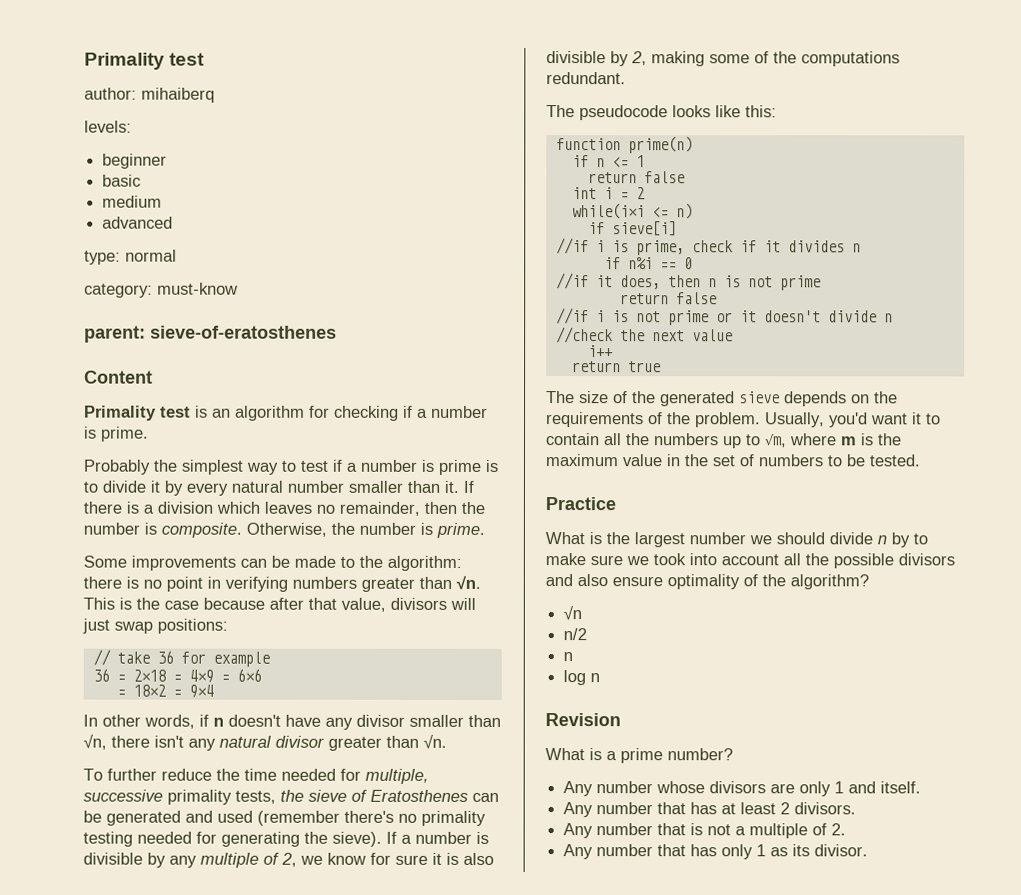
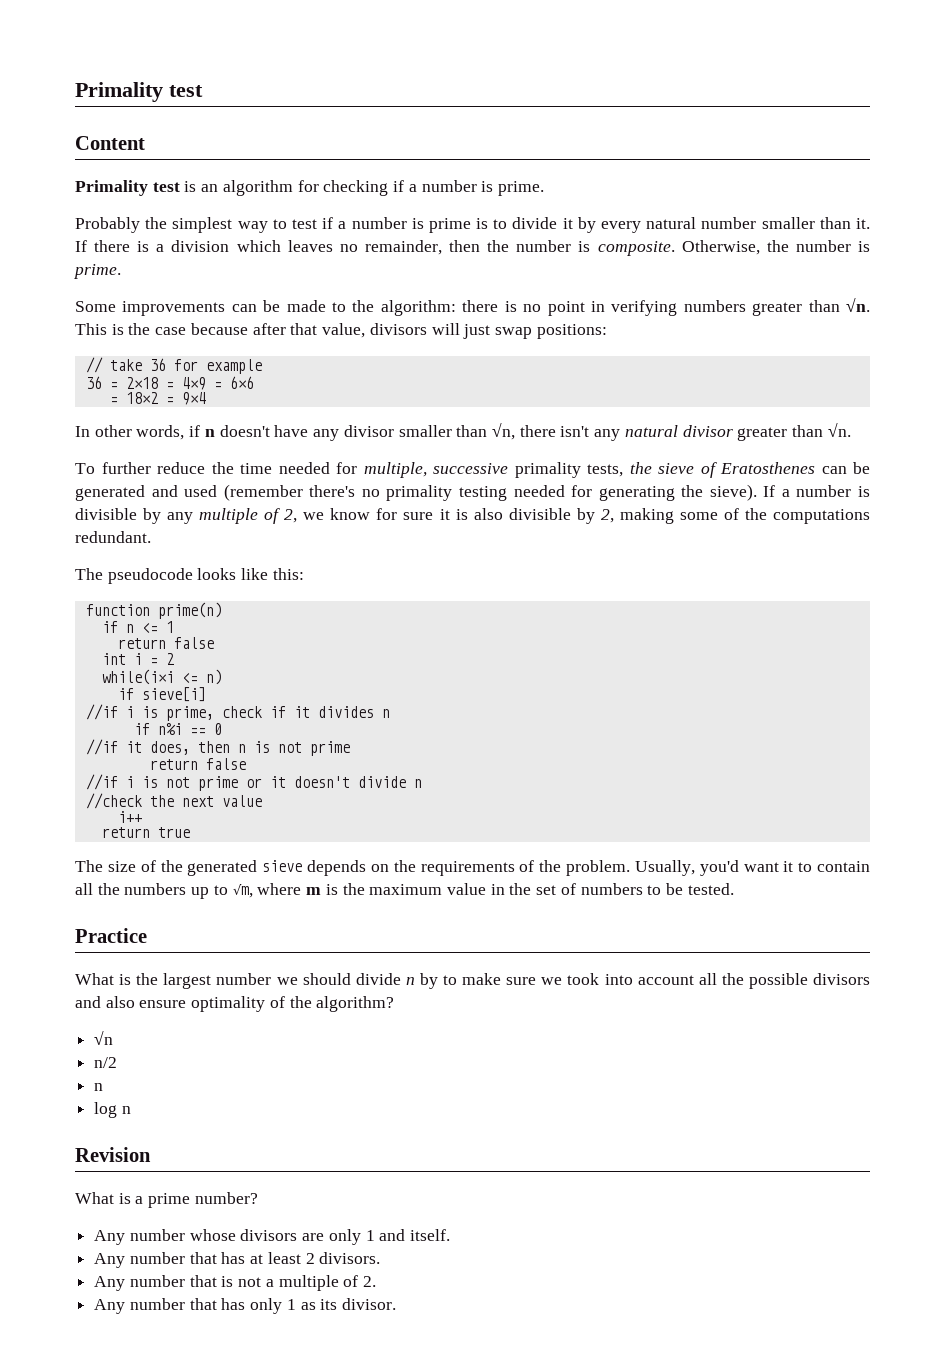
[84,52,206,70] [84,87,215,103] [84,120,132,133] [102,153,168,169] [102,174,142,187] [102,195,163,208] [102,216,174,229] [84,249,177,265] [84,282,238,298] [84,325,337,343] Primality test // author: mihaiberq // levels: // beginner // basic // medium // advanced // type: normal // category: must-know // parent: sieve-of-eratosthenes -> [75,82,203,102] Primality test

